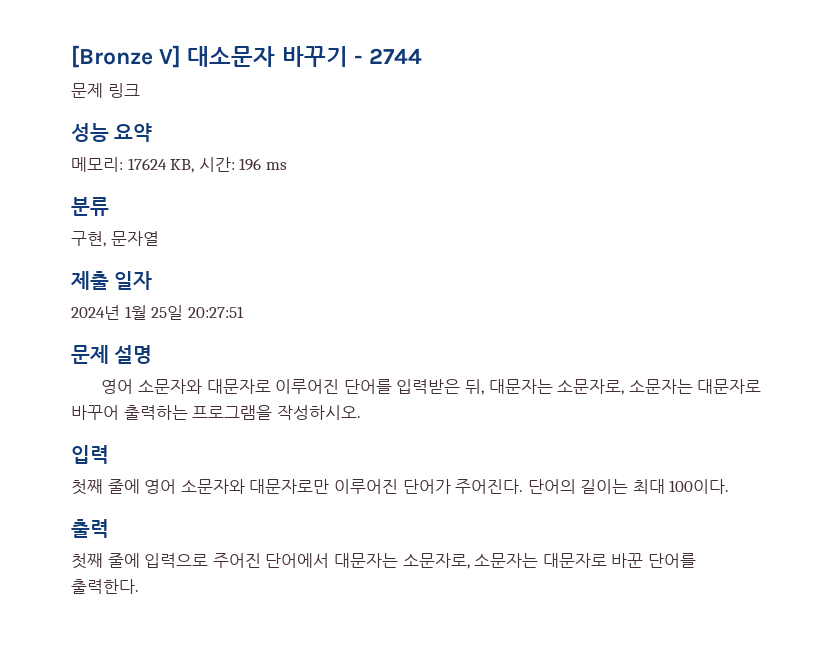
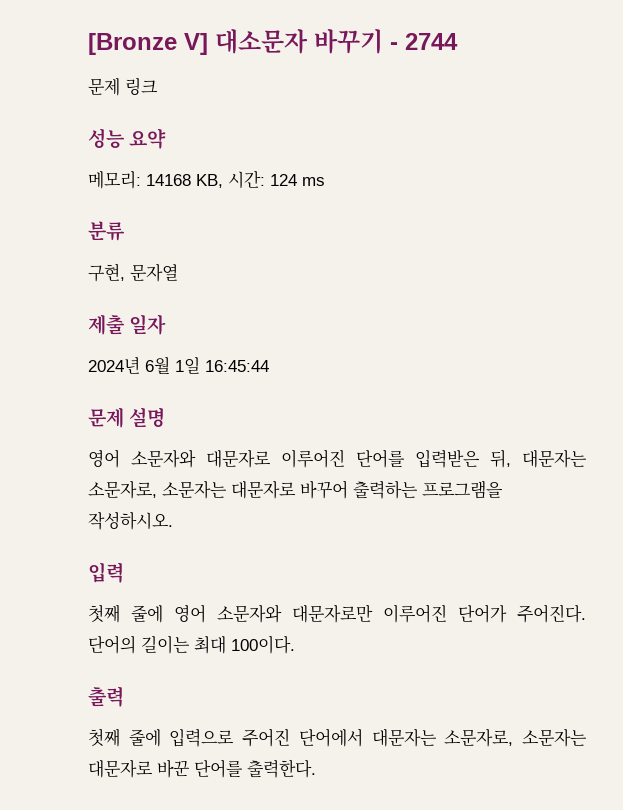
[127,158,167,170] 17624 -> [146,174,191,186] 14168
[239,158,262,171] 196 -> [270,174,297,186] 124
[124,305,244,320] 1월 25일 20:27:51 -> [145,357,269,374] 6월 1일 16:45:44

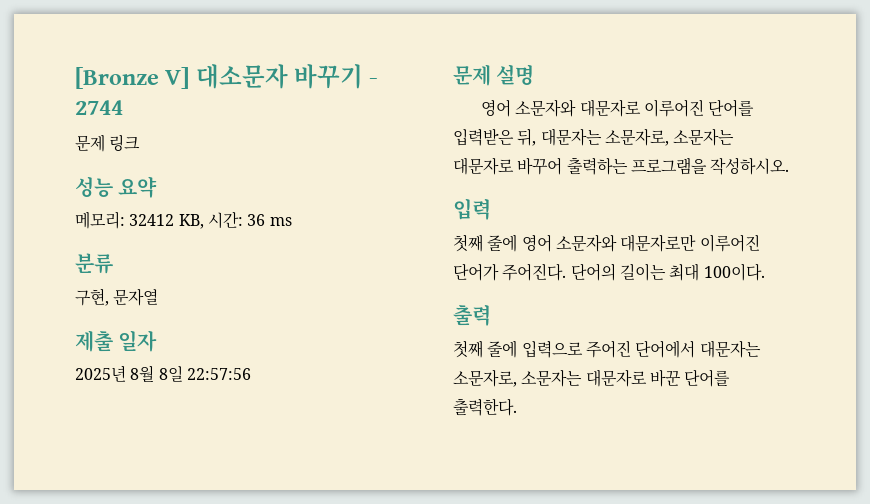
[146,174,191,186] 14168 -> [129,214,175,226] 32412
[270,174,297,186] 124 -> [247,214,266,226] 36
[88,357,269,374] 2024년 6월 1일 16:45:44 -> [75,365,251,382] 2025년 8월 8일 22:57:56

